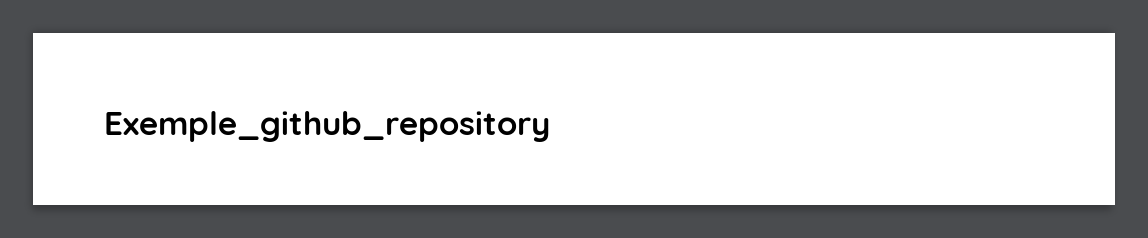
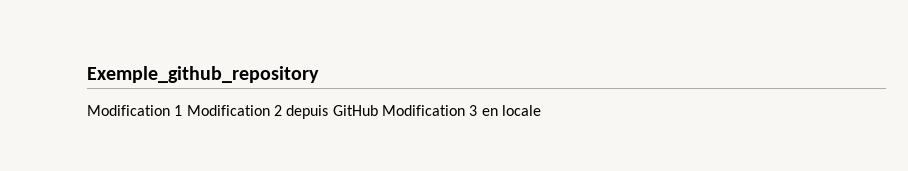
(550, 126) none -> [87,105,541,119] // Modification 1 Modification 2 depuis GitHub Modification 3 en locale

